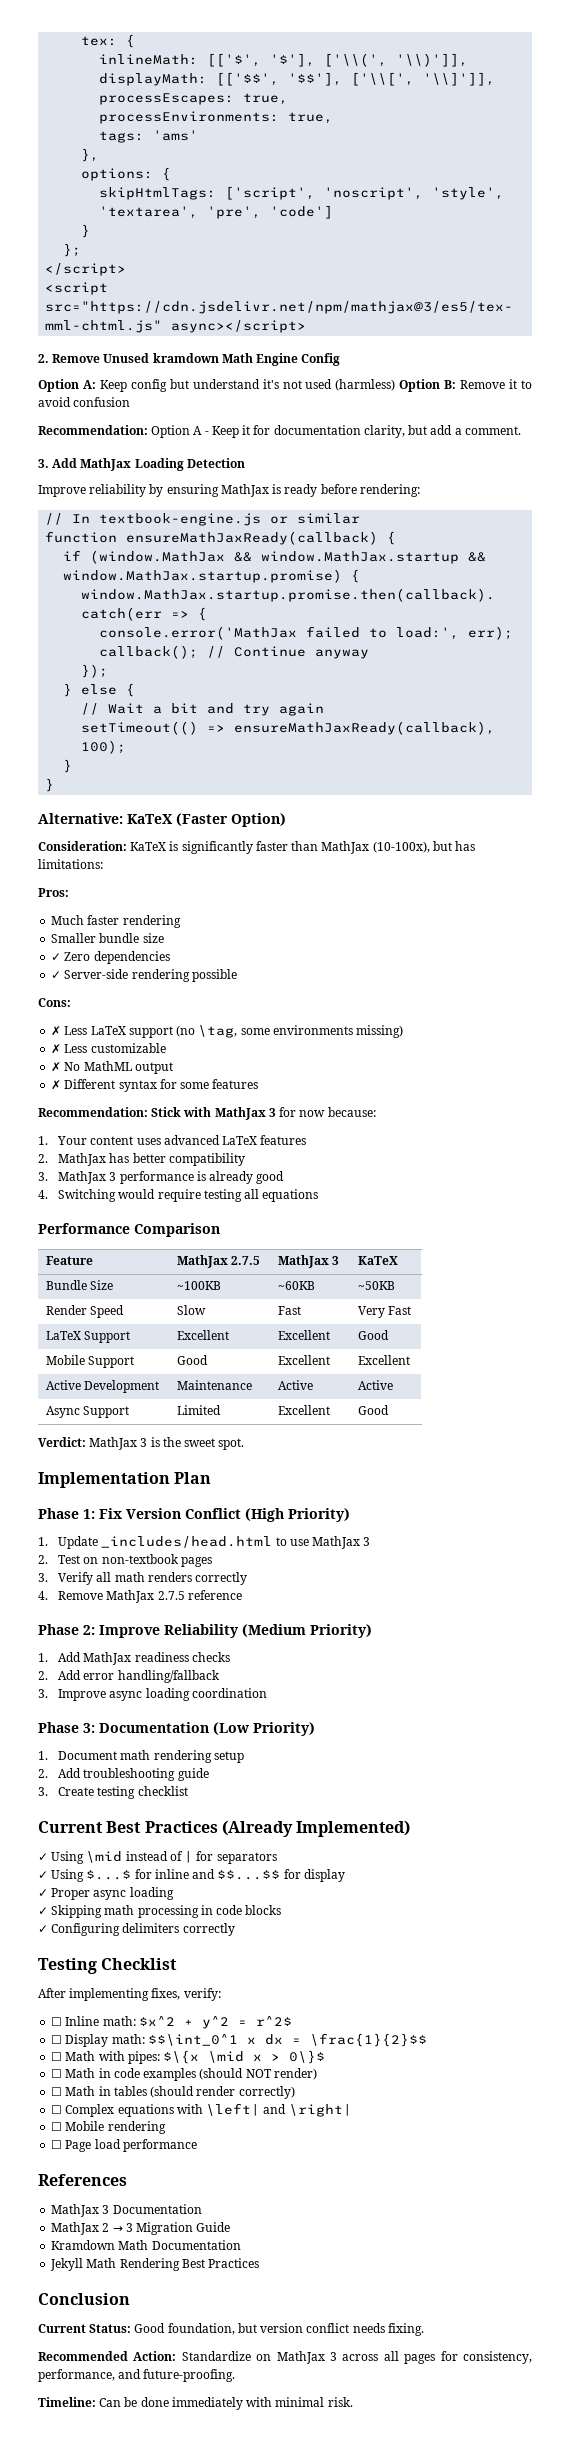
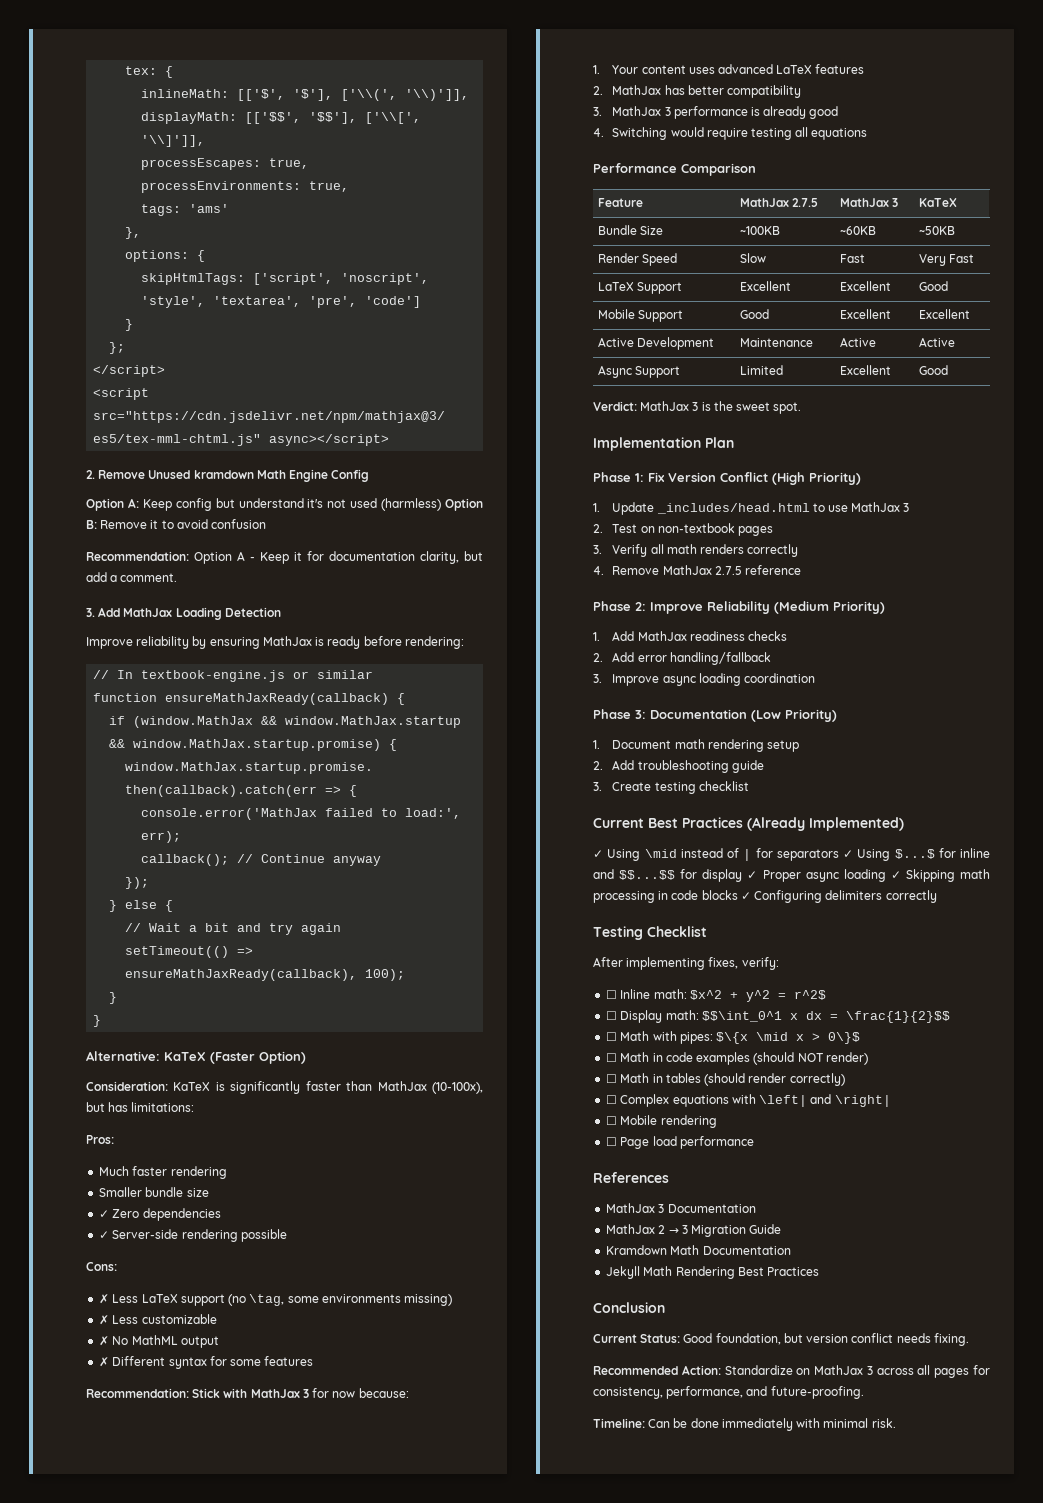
(277, 1858) // -> (839, 855) none
(345, 1875) // -> (743, 875) none
(174, 1893) // -> (886, 875) none
(282, 1910) // -> (738, 895) none

